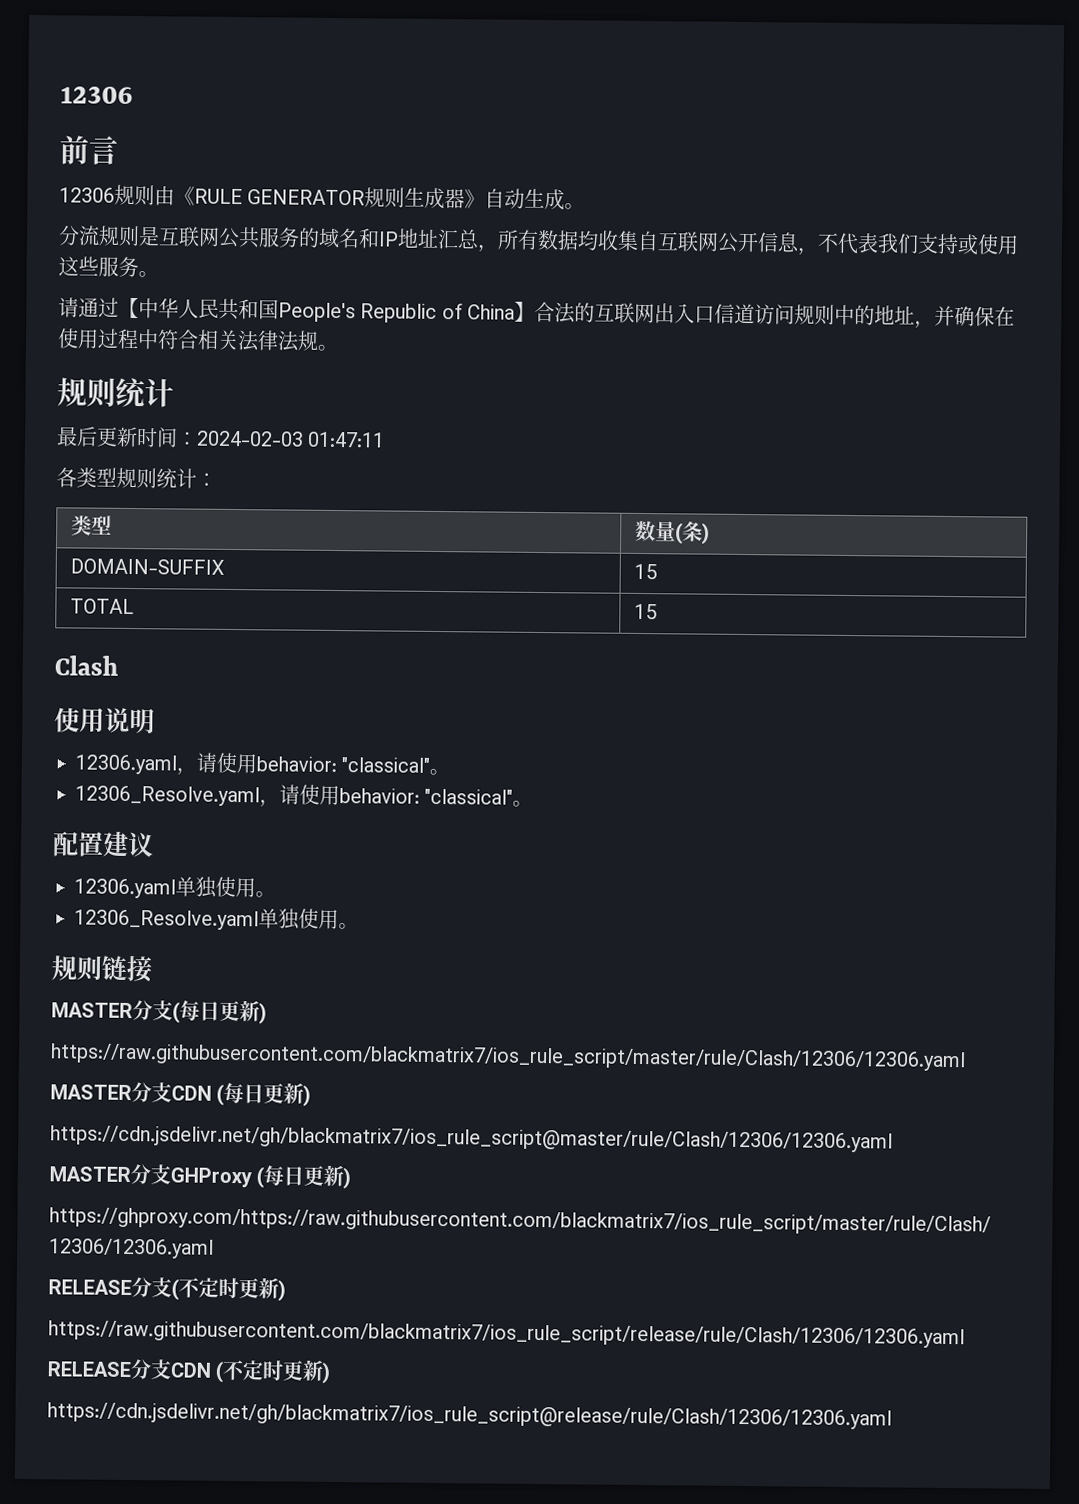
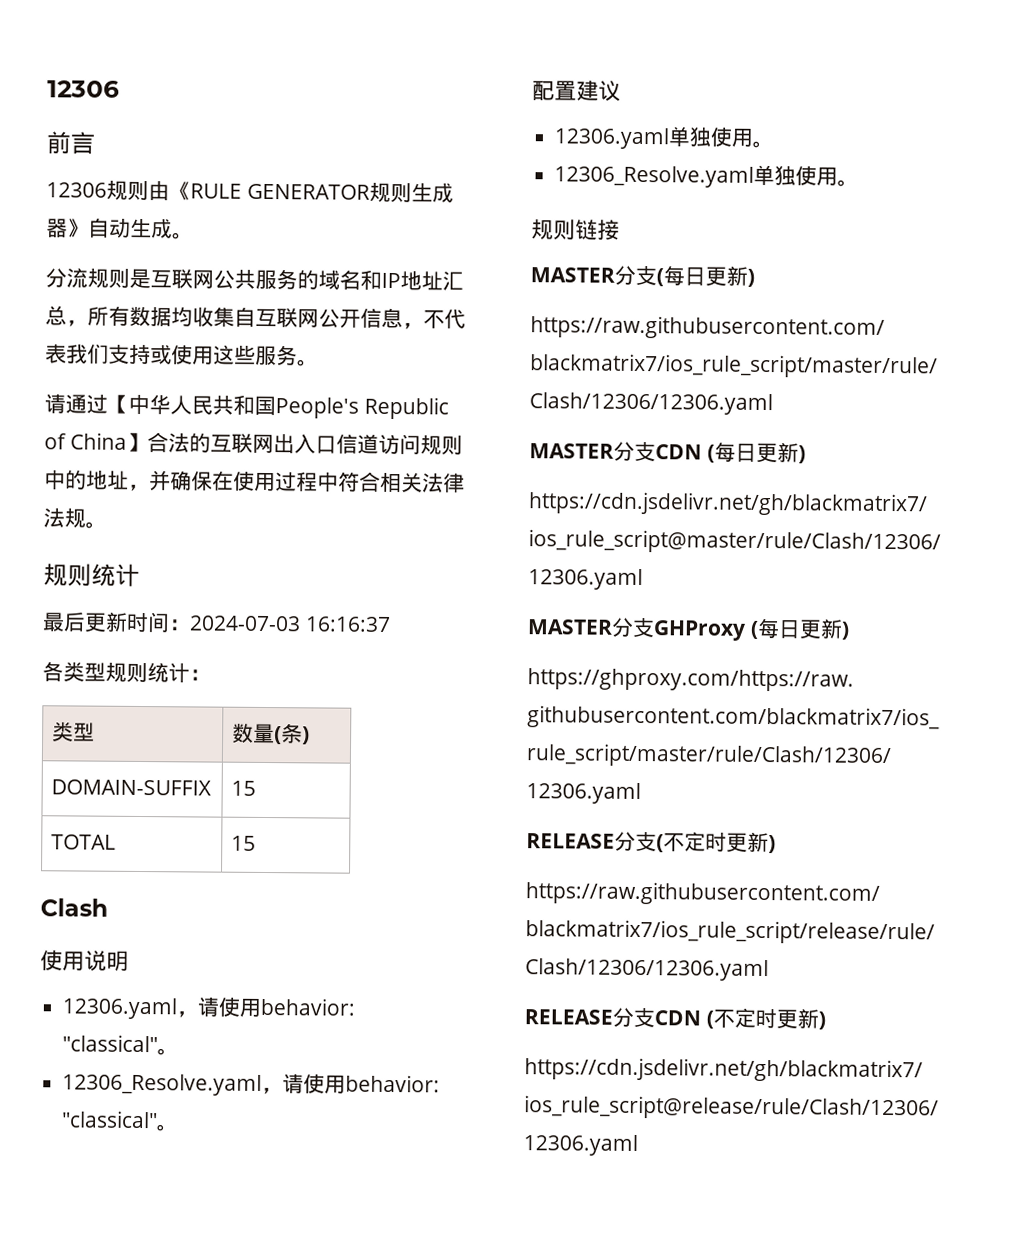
[196,430,386,448] 2024-02-03 01:47:11 -> [189,615,391,632] 2024-07-03 16:16:37

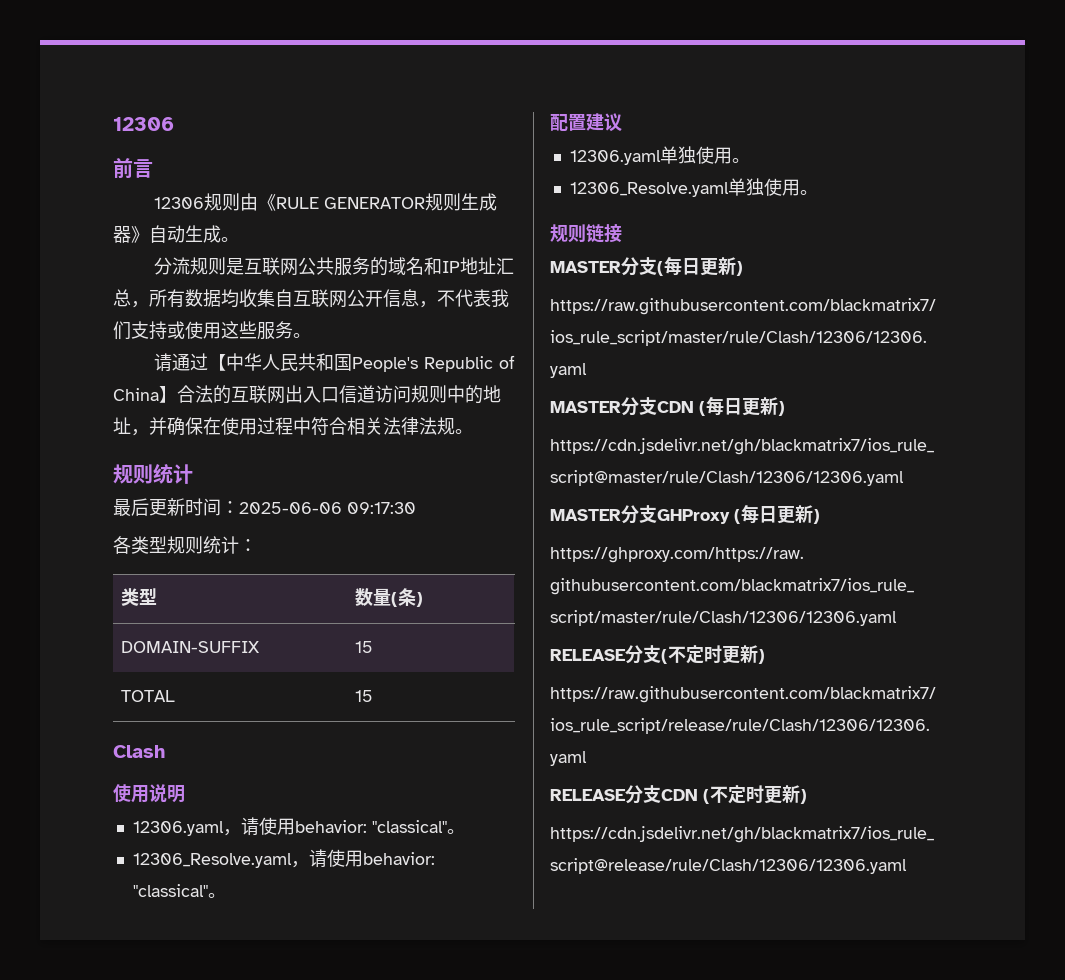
[189,615,391,632] 2024-07-03 16:16:37 -> [239,502,416,514] 2025-06-06 09:17:30

